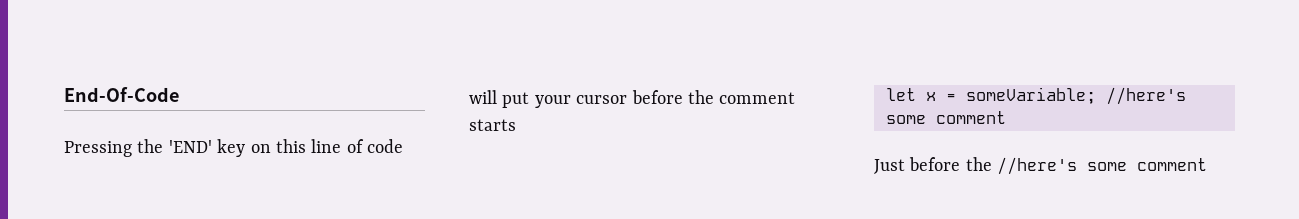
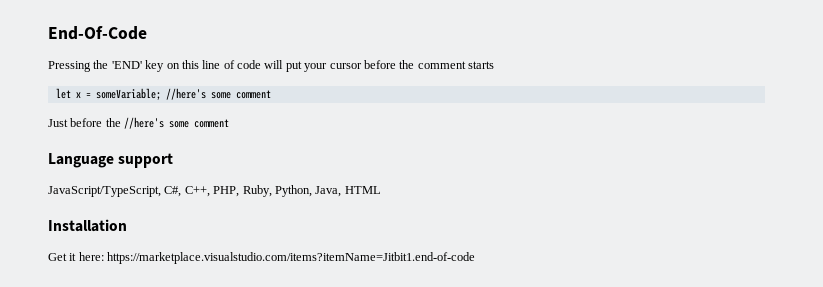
(1208, 164) none -> [48,153,174,168] [48,185,381,197] [48,219,127,232] [48,252,476,264] // Language support // JavaScript/TypeScript, C#, C++, PHP, Ruby, Python, Java, HTML // Installation // Get it here: https://marketplace.visualstudio.com/items?itemName=Jitbit1.end-of-code

